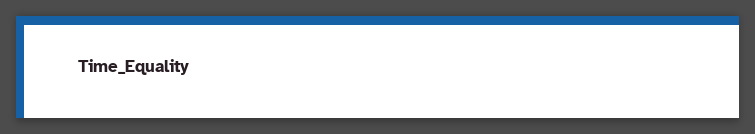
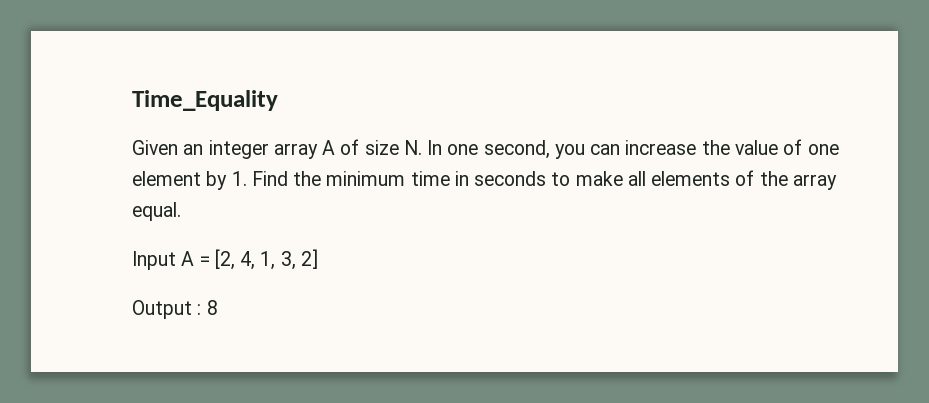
(189, 67) none -> [132,139,839,159] [132,170,837,190] [132,202,181,221] [132,249,318,270] [132,300,218,319] // Given an integer array A of size N. In one second, you can increase the value of one element by 1. Find the minimum time in seconds to make all elements of the array equal. // Input A = [2, 4, 1, 3, 2] // Output : 8

